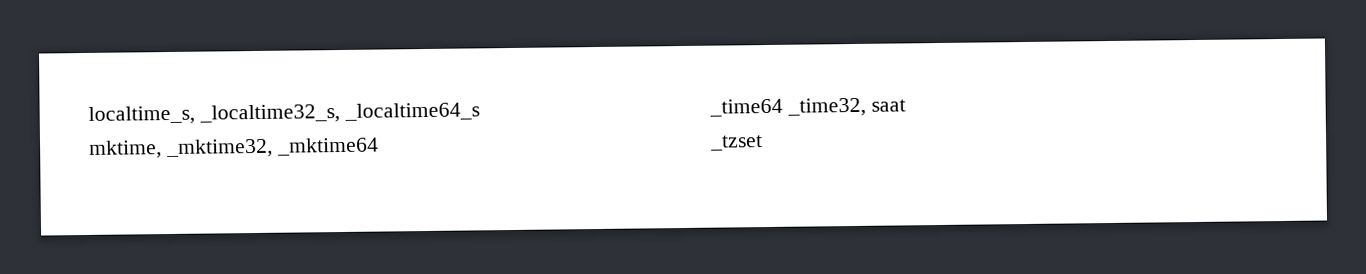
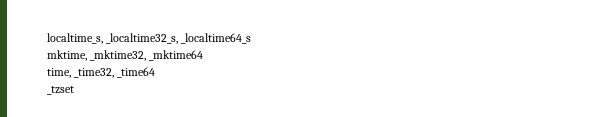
(379, 146) none -> [47,68,115,78] time, _time32,
[786,97,906,117] _time32, saat -> (156, 72) none

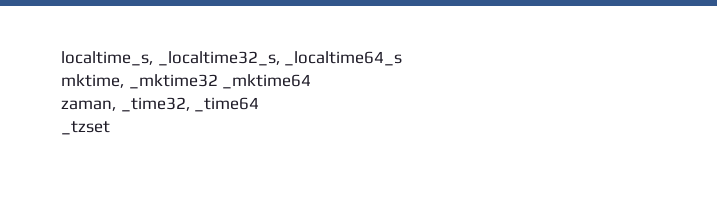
[90,50,147,61] _mktime32, -> [128,74,218,89] _mktime32
[47,68,71,78] time, -> [61,100,116,111] zaman,

